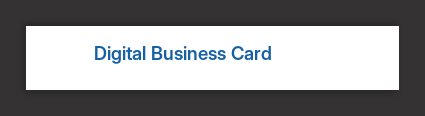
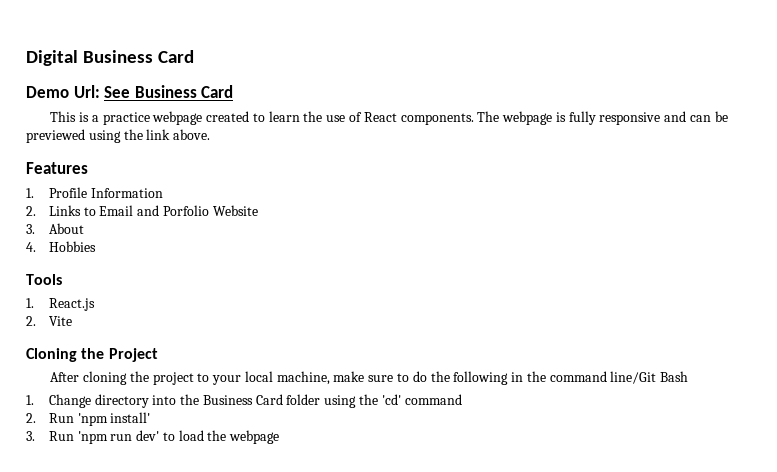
(272, 53) none -> [26,85,234,98] [50,111,728,125] [26,129,211,143] [26,162,88,174] [26,187,163,198] [26,205,258,216] [26,223,84,234] [26,241,96,252] [26,274,62,285] [26,298,95,311] [26,316,72,326] [26,348,158,362] [50,371,689,385] [26,394,462,408] [26,412,151,426] [26,430,280,444] // Demo Url: See Business Card // This is a practice webpage created to learn the use of React components. The webpage is fully responsive and can be previewed using the link above. // Features // 1. Profile Information // 2. Links to Email and Porfolio Website // 3. About // 4. Hobbies // Tools // 1. React.js // 2. Vite // Cloning the Project // After cloning the project to your local machine, make sure to do the following in the command line/Git Bash // 1. Change directory into the Business Card folder using the 'cd' command // 2. Run 'npm install' // 3. Run 'npm run dev' to load the webpage

